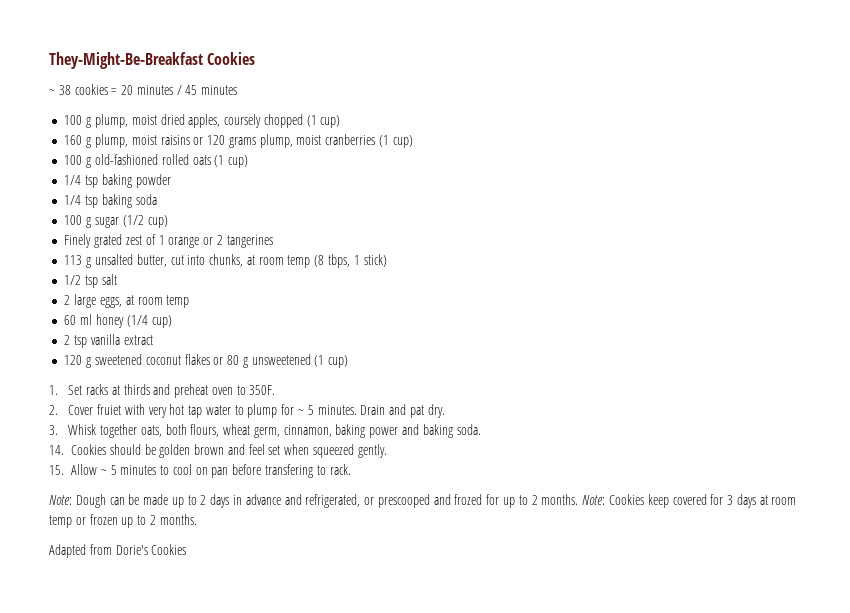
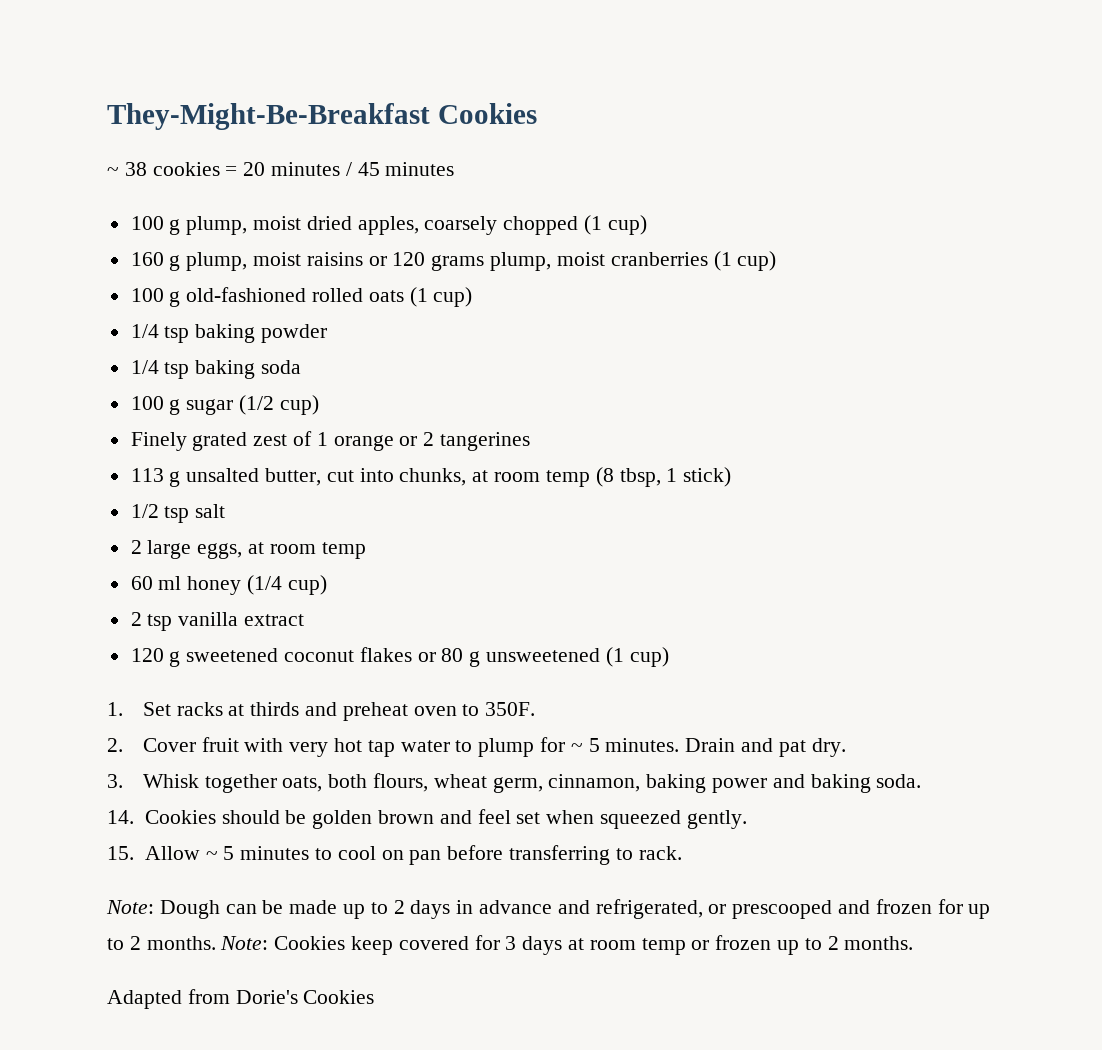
[224,114,262,128] coursely -> [424,216,498,235] coarsely
[327,254,350,268] tbps, -> [619,468,661,487] tbsp,
[96,404,121,415] fruiet -> [201,737,239,752] fruit
[265,464,314,478] transfering -> [508,845,610,865] transferring
[454,494,483,505] frozed -> [875,899,932,914] frozen

